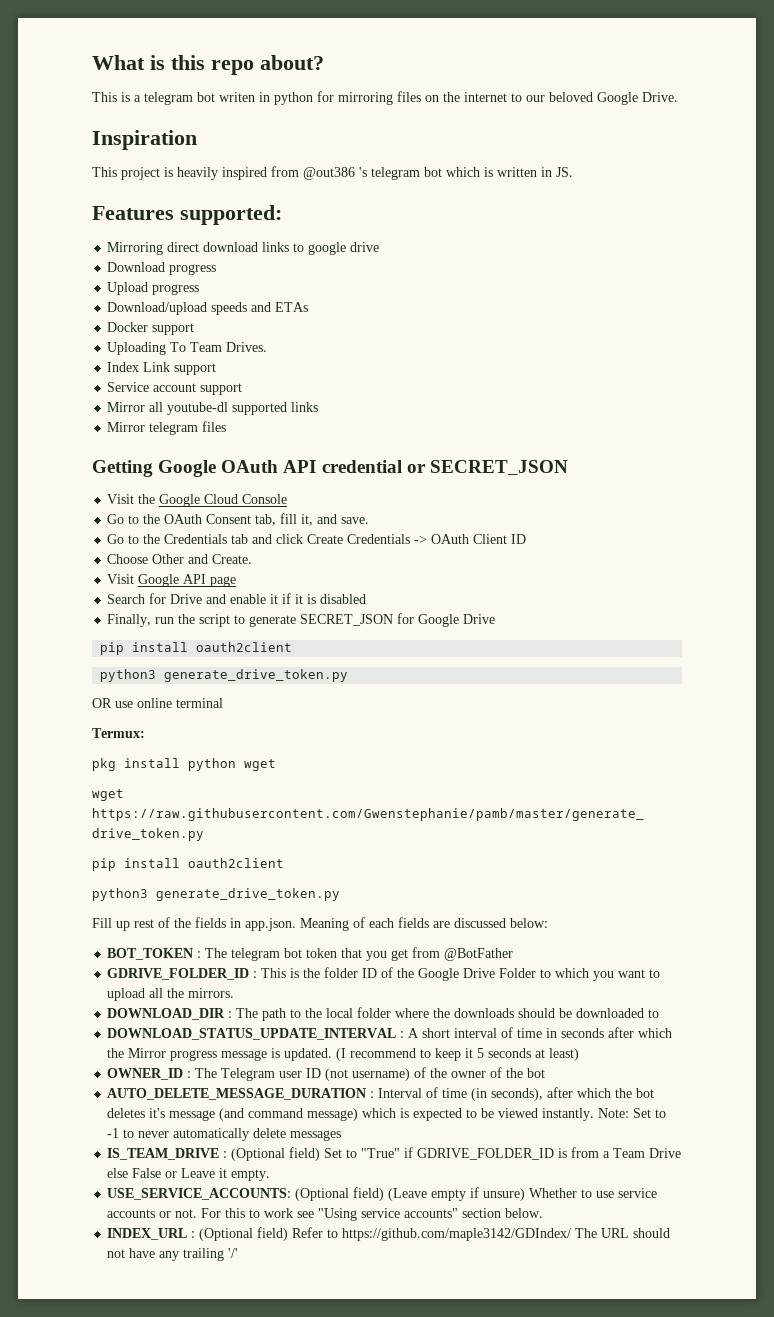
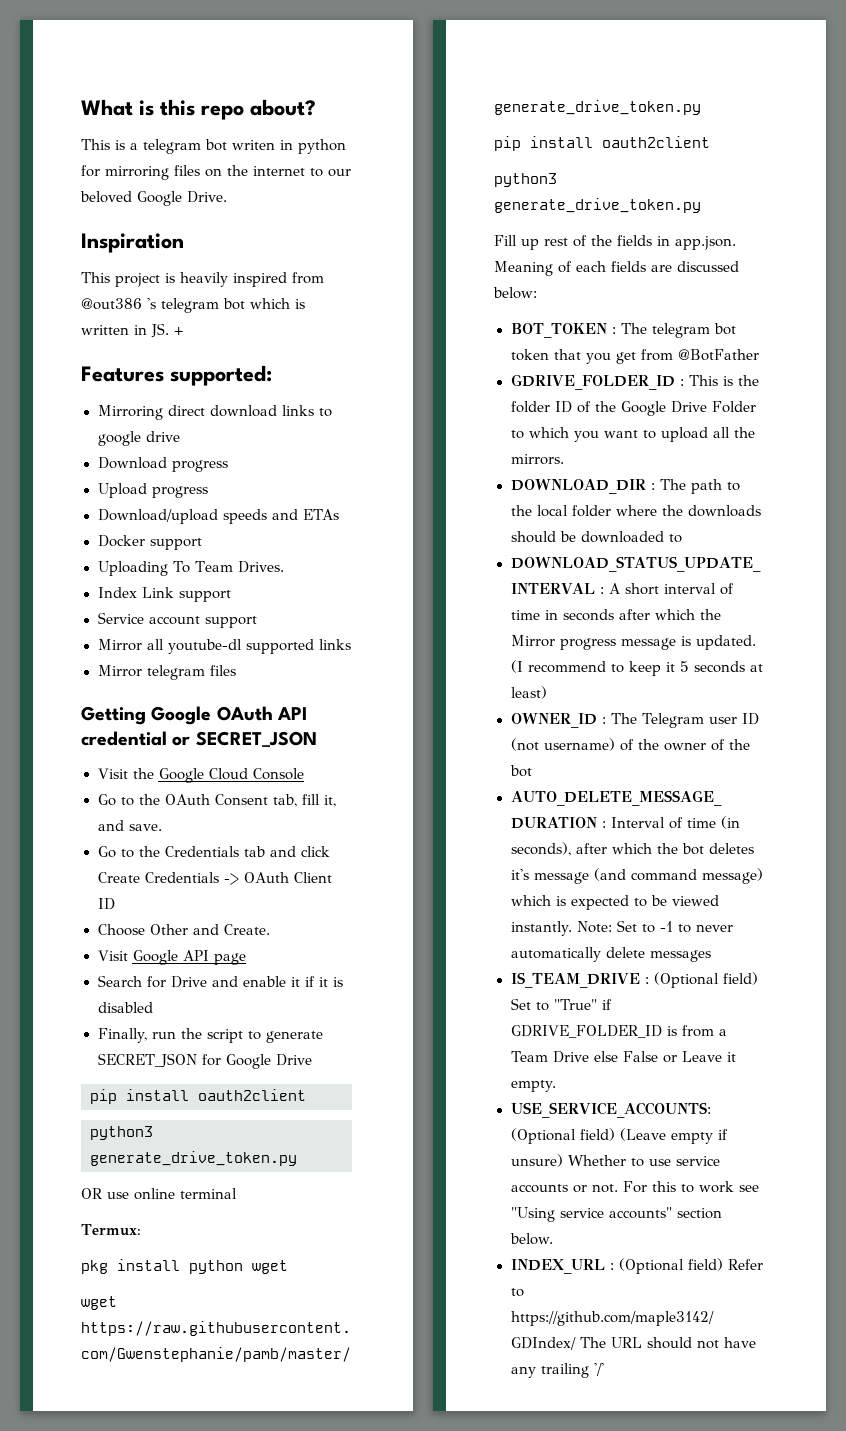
(573, 172) none -> [174,327,183,335] +

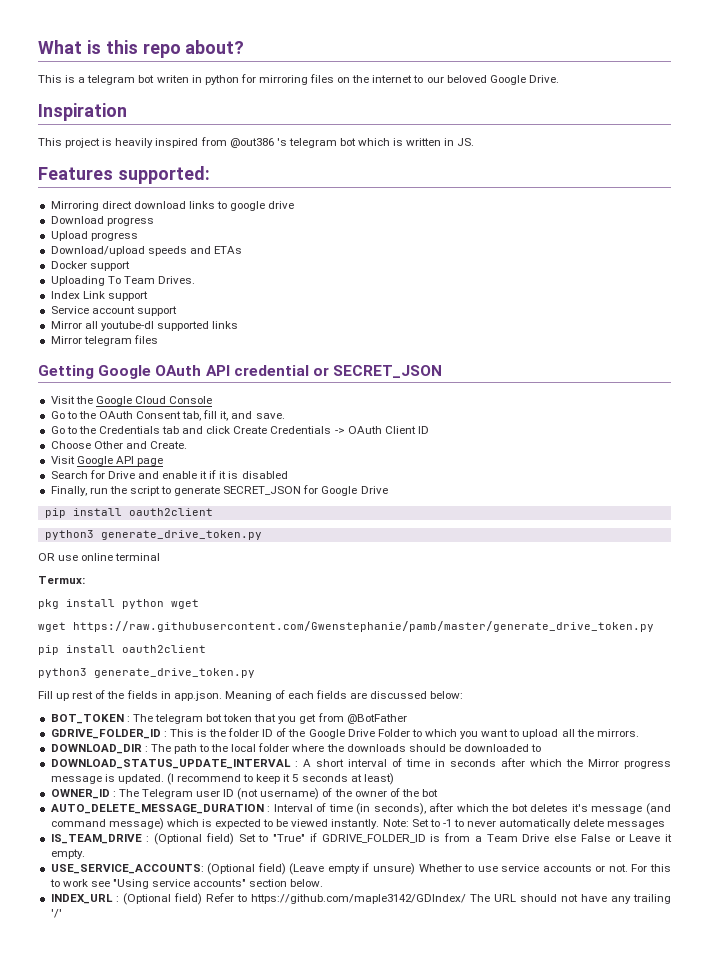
[174,327,183,335] + -> (475, 142) none

